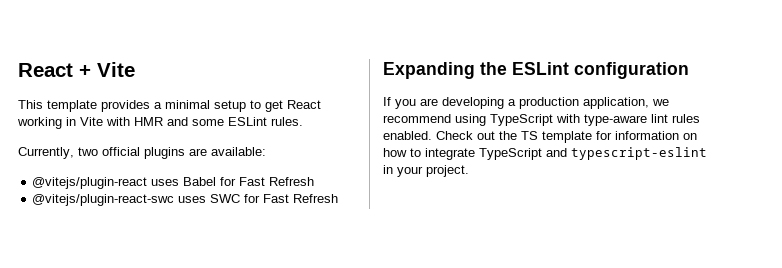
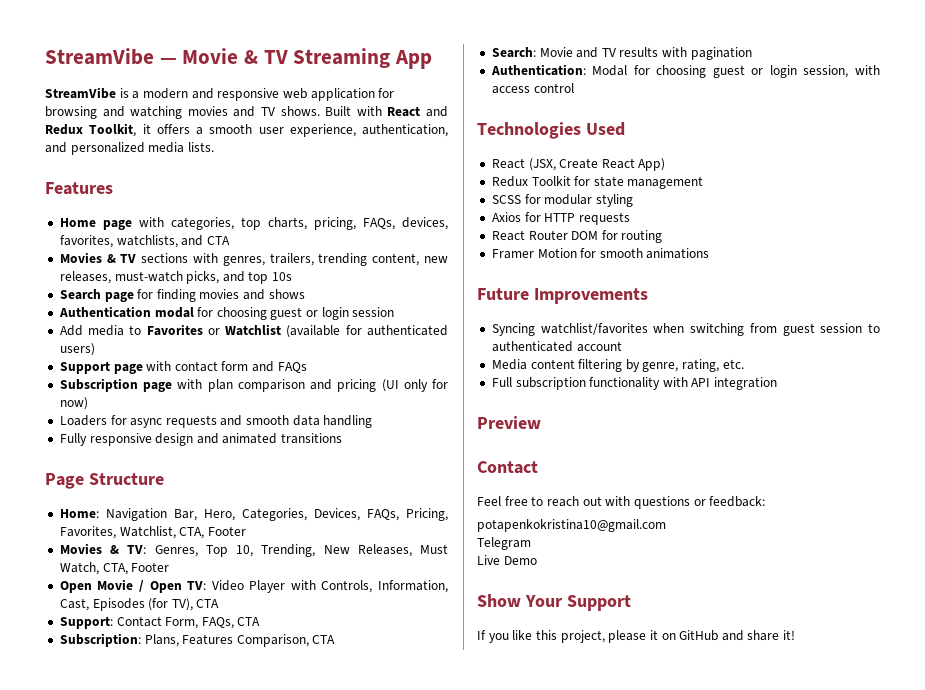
[18,62,135,77] [18,100,321,112] [17,117,303,129] [18,147,266,159] [32,177,315,189] [32,194,339,206] [383,62,689,79] [383,97,669,109] [383,114,700,126] [383,131,697,143] [383,147,707,160] [383,165,469,177] React + Vite // This template provides a minimal setup to get React working in Vite with HMR and some ESLint rules. // Currently, two official plugins are available: // @vitejs/plugin-react uses Babel for Fast Refresh // @vitejs/plugin-react-swc uses SWC for Fast Refresh // Expanding the ESLint configuration // If you are developing a production application, we recommend using TypeScript with type-aware lint rules enabled. Check out the TS template for information on how to integrate TypeScript and typescript-eslint in your project. -> [45,48,433,69] [45,87,395,101] [45,106,449,119] [45,123,448,137] [45,142,214,155] [45,182,113,195] [59,217,448,230] [59,235,230,248] [59,252,448,266] [59,271,293,284] [59,289,305,302] [58,306,395,320] [59,324,448,338] [59,343,95,356] [59,361,307,374] [59,378,448,392] [59,397,88,410] [59,415,373,428] [59,433,343,446] [45,473,164,489] [59,508,448,521] [59,526,246,539] [59,543,448,557] [59,562,170,575] [59,579,448,593] [59,598,220,611] [59,616,261,629] [59,633,336,647] [491,47,752,60] [490,64,880,78] [491,83,574,94] [477,122,625,139] [491,158,666,171] [491,176,704,189] [491,194,633,207] [491,212,630,225] [491,230,663,243] [491,248,710,259] [477,288,648,304] [491,323,880,336] [491,341,622,352] [491,359,744,372] [491,377,778,390] [477,416,541,429] [477,461,538,474] [477,496,766,509] [477,519,666,532] [477,537,531,550] [477,555,537,565] [477,594,631,611] [477,630,796,643] StreamVibe — Movie & TV Streaming App // StreamVibe is a modern and responsive web application for browsing and watching movies and TV shows. Built with React and Redux Toolkit, it offers a smooth user experience, authentication, and personalized media lists. // Features // Home page with categories, top charts, pricing, FAQs, devices, favorites, watchlists, and CTA // Movies & TV sections with genres, trailers, trending content, new releases, must-watch picks, and top 10s // Search page for finding movies and shows // Authentication modal for choosing guest or login session // Add media to Favorites or Watchlist (available for authenticated users) // Support page with contact form and FAQs // Subscription page with plan comparison and pricing (UI only for now) // Loaders for async requests and smooth data handling // Fully responsive design and animated transitions // Page Structure // Home: Navigation Bar, Hero, Categories, Devices, FAQs, Pricing, Favorites, Watchlist, CTA, Footer // Movies & TV: Genres, Top 10, Trending, New Releases, Must Watch, CTA, Footer // Open Movie / Open TV: Video Player with Controls, Information, Cast, Episodes (for TV), CTA // Support: Contact Form, FAQs, CTA // Subscription: Plans, Features Comparison, CTA // Search: Movie and TV results with pagination // Authentication: Modal for choosing guest or login session, with access control // Technologies Used // React (JSX, Create React App) // Redux Toolkit for state management // SCSS for modular styling // Axios for HTTP requests // React Router DOM for routing // Framer Motion for smooth animations // Future Improvements // Syncing watchlist/favorites when switching from guest session to authenticated account // Media content filtering by genre, rating, etc. // Full subscription functionality with API integration // Preview // Contact // Feel free to reach out with questions or feedback: // potapenkokristina10@gmail.com // Telegram // Live Demo // Show Your Support // If you like this project, please it on GitHub and share it!

